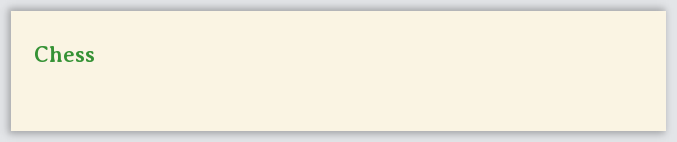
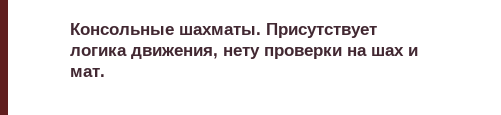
[34,46,95,62] Chess -> [70,23,377,38] [70,47,418,59] [70,68,105,77] Консольные шахматы. Присутствует логика движения, нету проверки на шах и мат.

